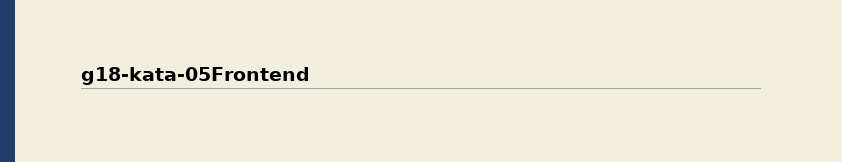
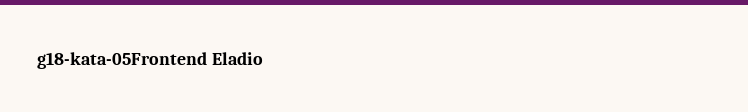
(310, 76) none -> [211,52,263,65] Eladio

